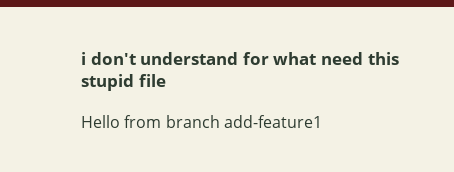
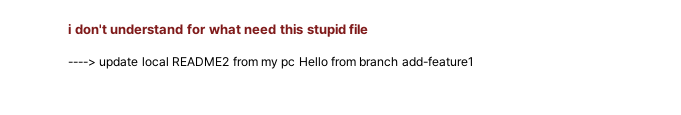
(166, 80) none -> [68,56,296,69] ----> update local README2 from my pc

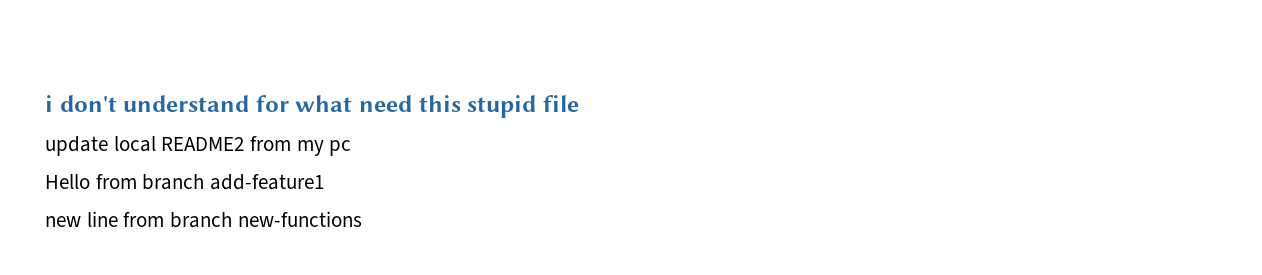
[68,59,96,66] ----> -> (579, 103) none
(296, 64) none -> (352, 148) //
(473, 61) none -> [45,211,362,228] // new line from branch new-functions

